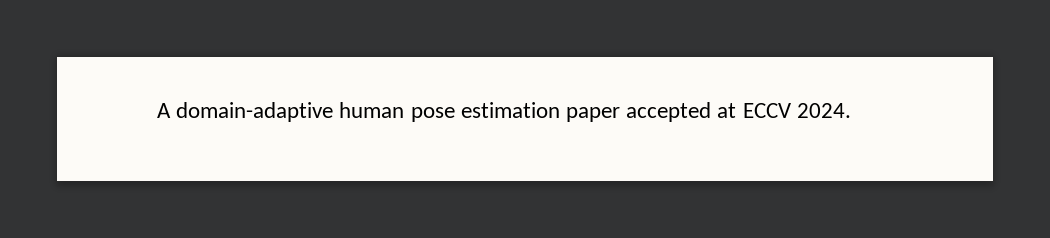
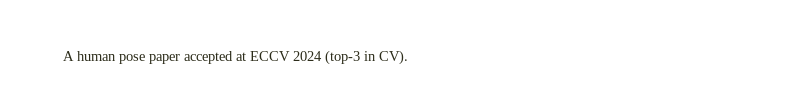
[176,102,334,122] domain-adaptive -> (74, 56) none
[460,102,560,118] estimation -> (145, 59) none
[796,103,851,118] 2024. -> [293,50,408,65] 2024 (top-3 in CV).

